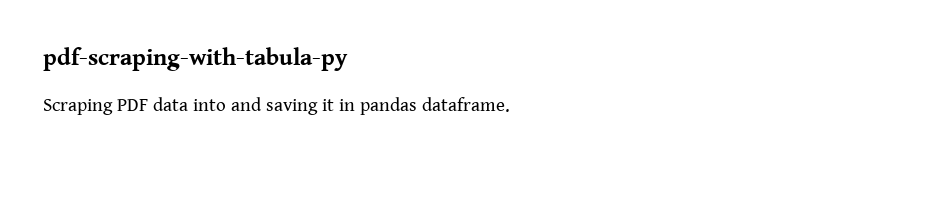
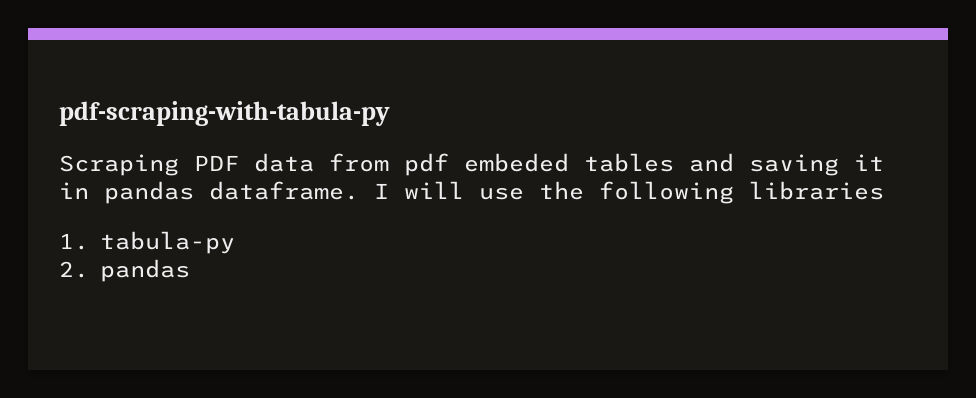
[192,99,226,111] into -> [329,153,674,176] from pdf embeded tables
(510, 104) none -> [374,181,884,204] [59,231,235,254] [59,259,190,282] I will use the following libraries // 1. tabula-py // 2. pandas

